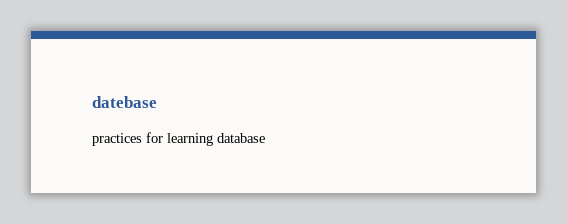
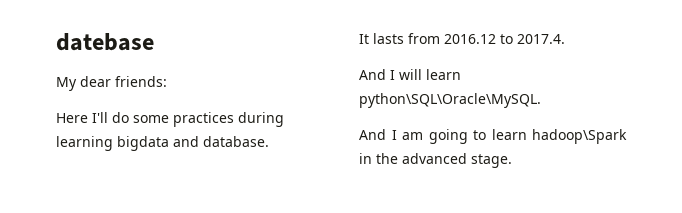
[92,132,265,146] practices for learning database -> [56,76,167,91] [56,112,284,127] [56,136,269,151] [359,33,565,44] [359,69,461,80] [359,93,541,108] [359,129,627,144] [359,153,512,168] My dear friends: // Here I'll do some practices during learning bigdata and database. // It lasts from 2016.12 to 2017.4. // And I will learn python\SQL\Oracle\MySQL. // And I am going to learn hadoop\Spark in the advanced stage.

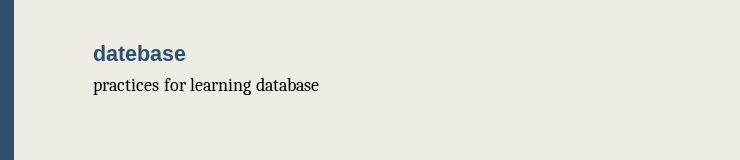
[56,76,167,91] [56,112,284,127] [56,136,269,151] [359,33,565,44] [359,69,461,80] [359,93,541,108] [359,129,627,144] [359,153,512,168] My dear friends: // Here I'll do some practices during learning bigdata and database. // It lasts from 2016.12 to 2017.4. // And I will learn python\SQL\Oracle\MySQL. // And I am going to learn hadoop\Spark in the advanced stage. -> [93,77,320,95] practices for learning database

